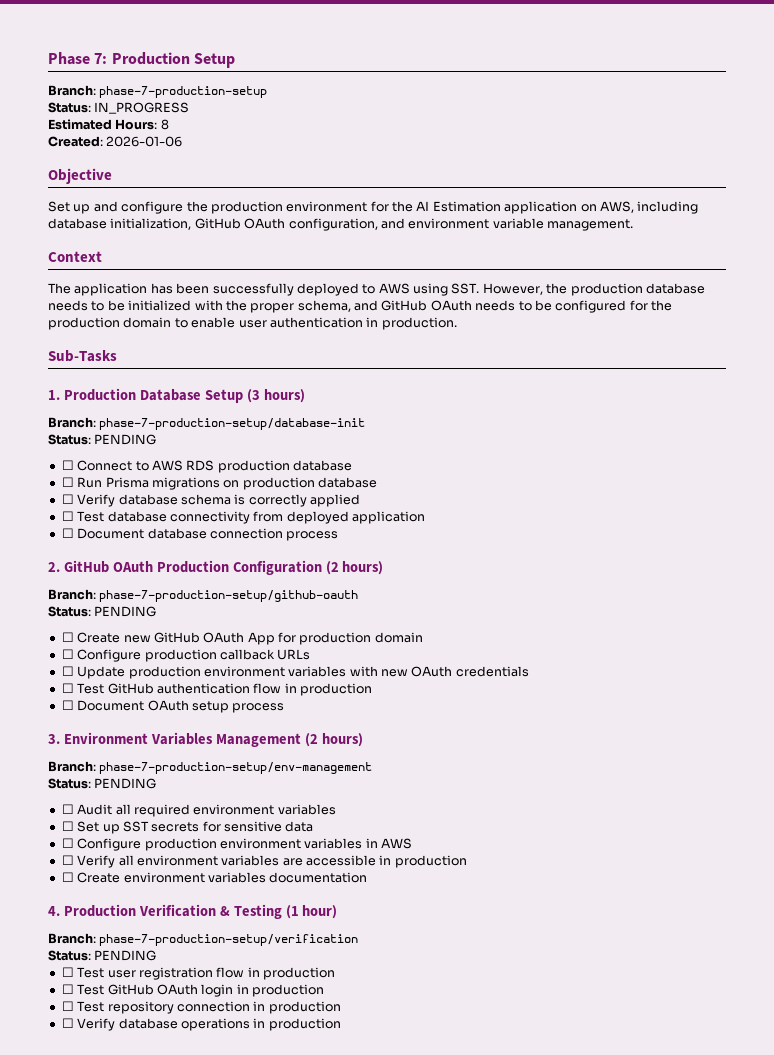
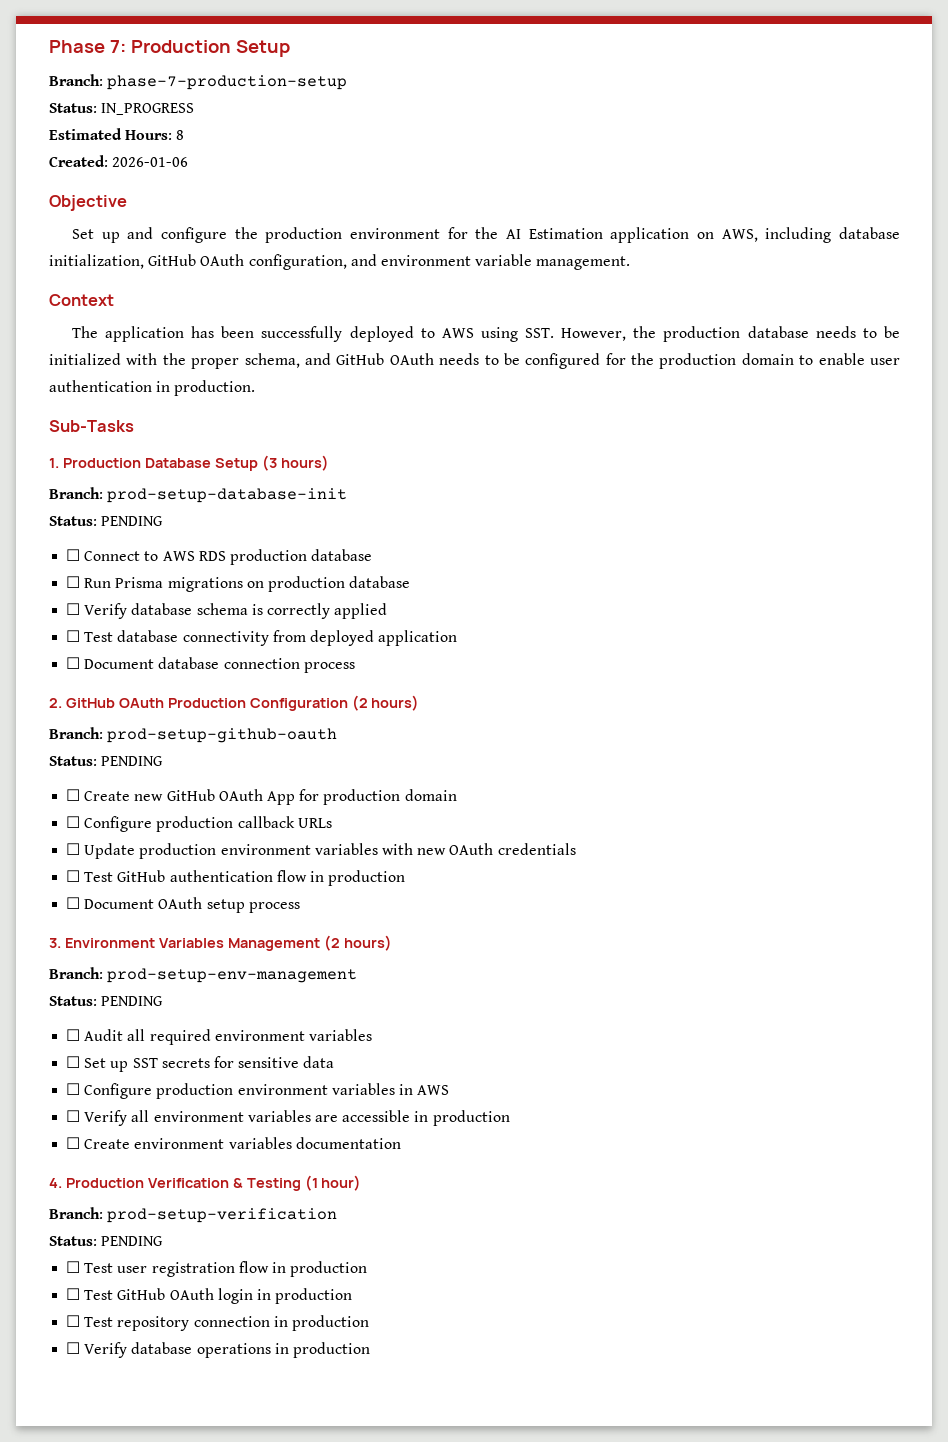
[99,418,366,430] phase-7-production-setup/database-init -> [107,488,348,503] prod-setup-database-init
[99,590,359,602] phase-7-production-setup/github-oauth -> [107,728,338,743] prod-setup-github-oauth
[99,762,373,774] phase-7-production-setup/env-management -> [107,968,358,983] prod-setup-env-management
[99,934,359,946] phase-7-production-setup/verification -> [107,1208,338,1223] prod-setup-verification

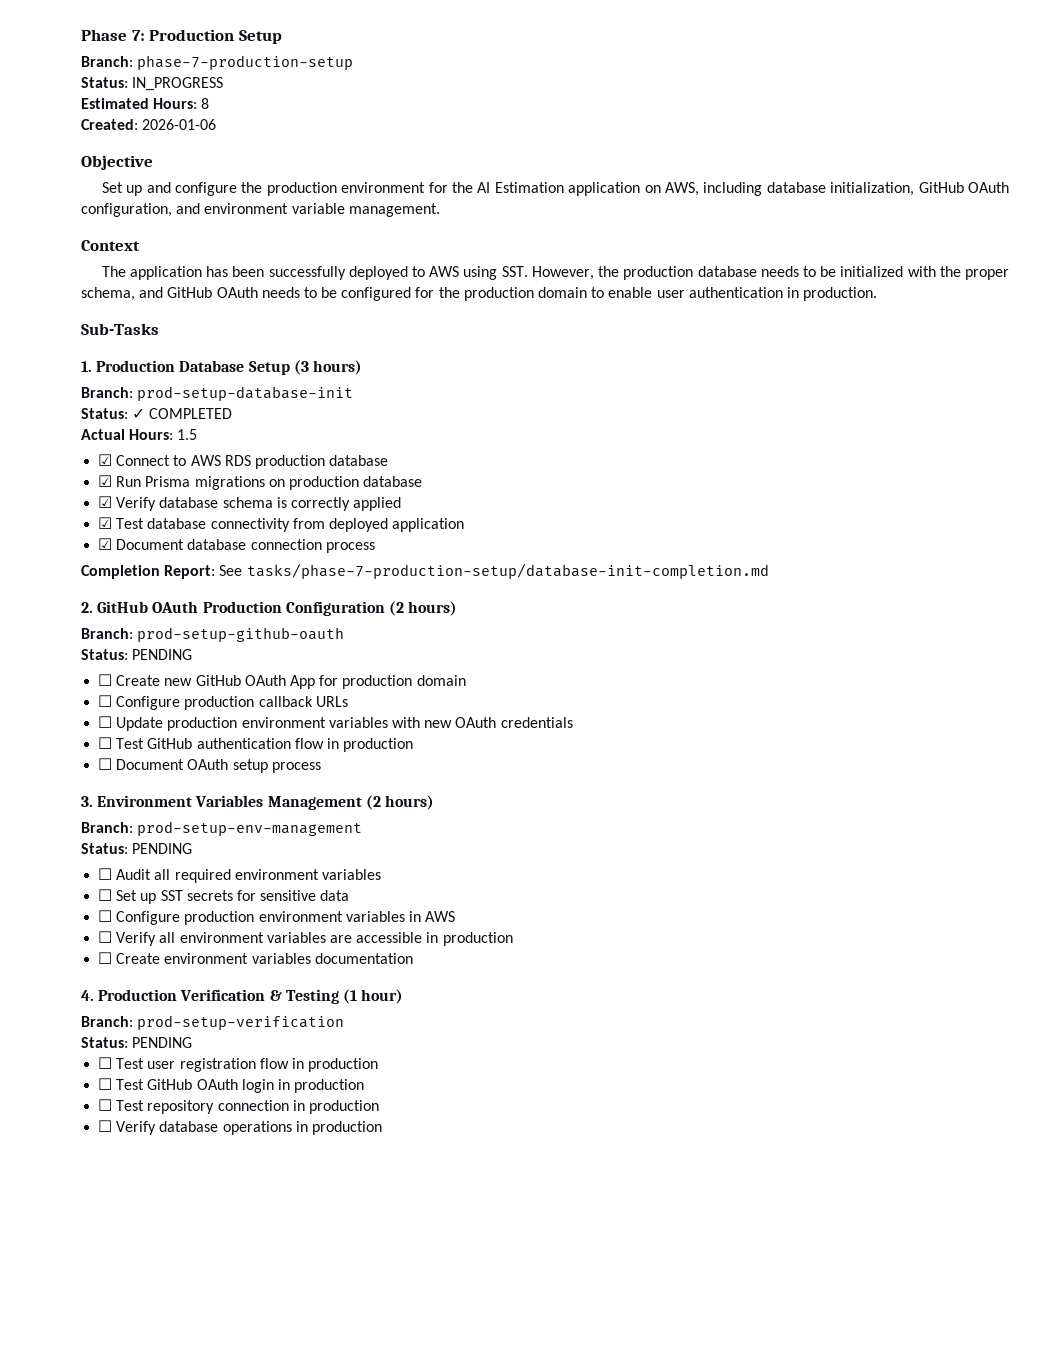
[101,516,164,526] [66,549,81,561] PENDING // ☐ -> [132,408,233,419] [81,429,198,440] [98,454,113,466] ✓ COMPLETED // Actual Hours: 1.5 // ☑
[66,576,81,588] ☐ -> [98,475,113,487] ☑
[66,603,81,615] ☐ -> [98,496,113,508] ☑
[66,630,81,642] ☐ -> [98,517,113,529] ☑
[66,657,81,669] ☐ -> [98,538,113,550] ☑
(355, 667) none -> [81,563,769,579] // Completion Report: See tasks/phase-7-production-setup/database-init-completion.md

